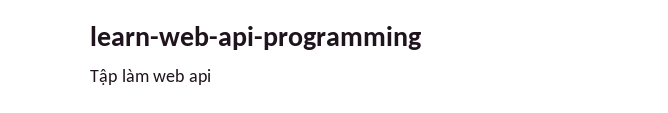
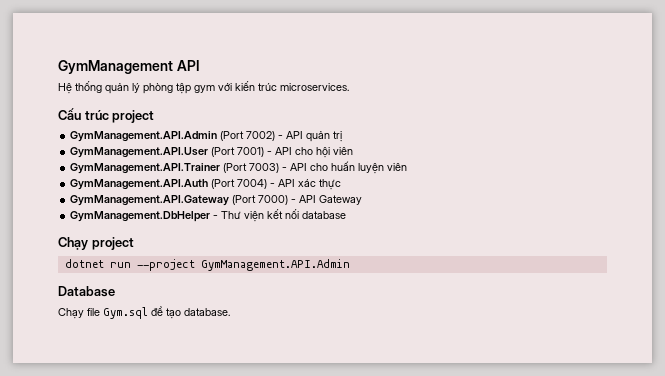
[90,26,421,50] [90,69,212,85] learn-web-api-programming // Tập làm web api -> [58,60,200,74] [58,81,349,94] [58,108,155,123] [70,131,343,142] [70,147,354,158] [70,161,408,174] [70,179,342,190] [70,195,363,206] [70,209,347,222] [58,237,134,250] [64,259,350,271] [58,286,115,297] [58,306,230,319] GymManagement API // Hệ thống quản lý phòng tập gym với kiến trúc microservices. // Cấu trúc project // GymManagement.API.Admin (Port 7002) - API quản trị // GymManagement.API.User (Port 7001) - API cho hội viên // GymManagement.API.Trainer (Port 7003) - API cho huấn luyện viên // GymManagement.API.Auth (Port 7004) - API xác thực // GymManagement.API.Gateway (Port 7000) - API Gateway // GymManagement.DbHelper - Thư viện kết nối database // Chạy project // dotnet run --project GymManagement.API.Admin // Database // Chạy file Gym.sql để tạo database.

